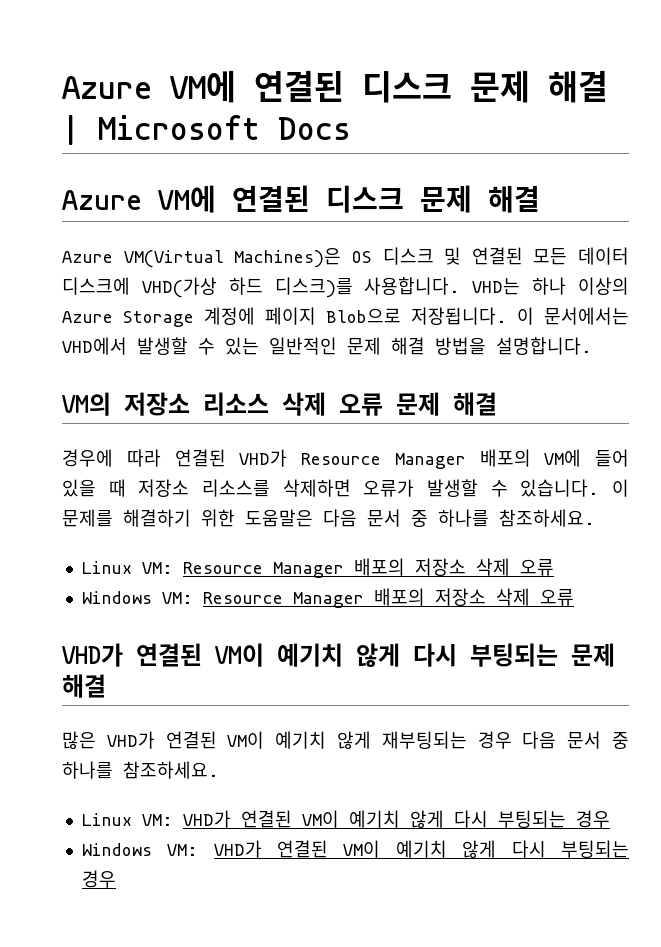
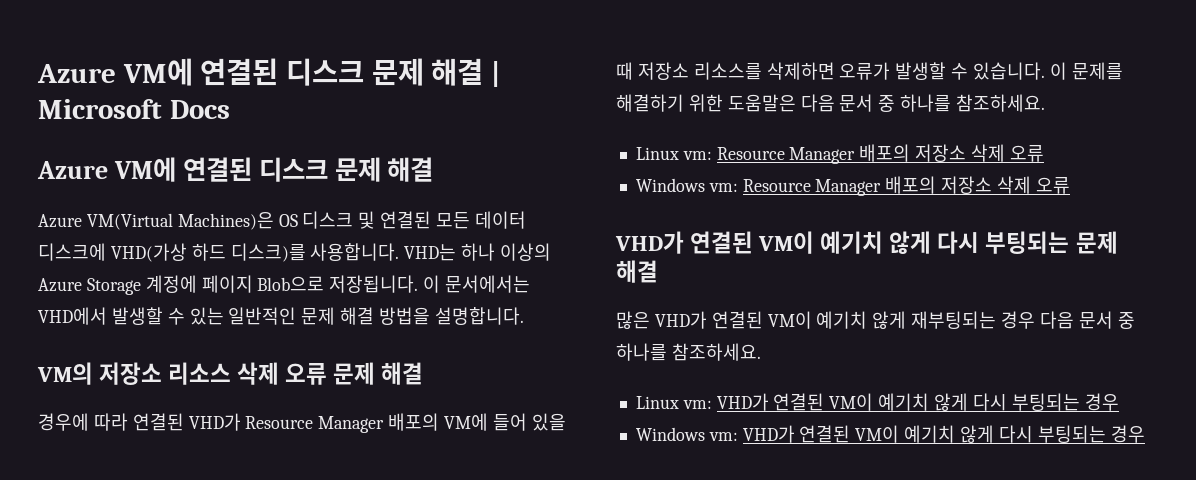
[141,562,173,574] VM: -> [682,151,712,160] vm:
[161,592,193,604] VM: -> [708,183,738,192] vm:
[141,814,173,826] VM: -> [682,400,712,409] vm:
[167,844,199,856] VM: -> [708,432,738,441] vm:

